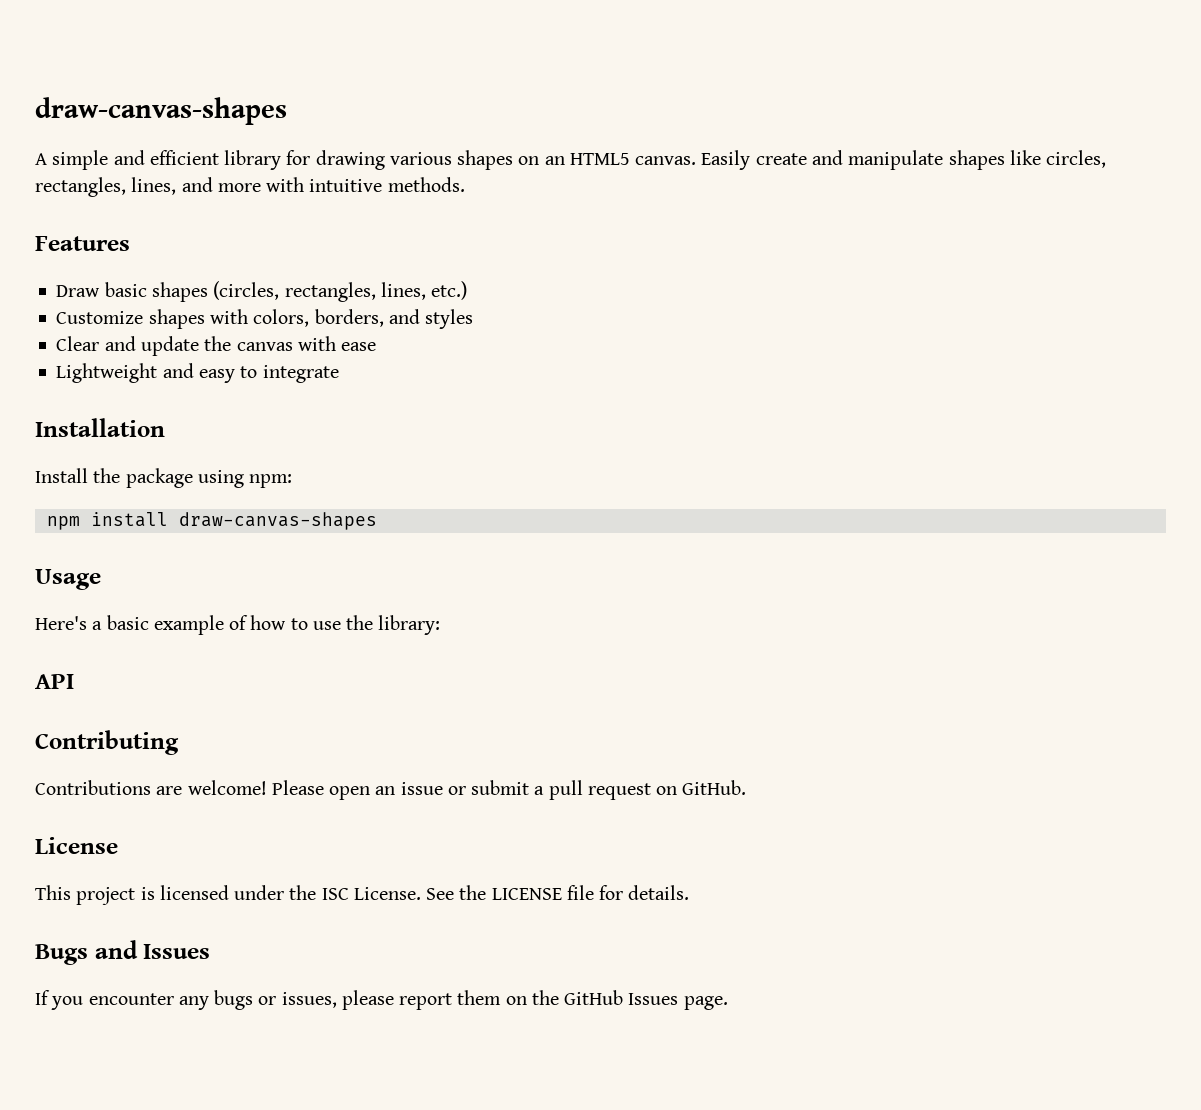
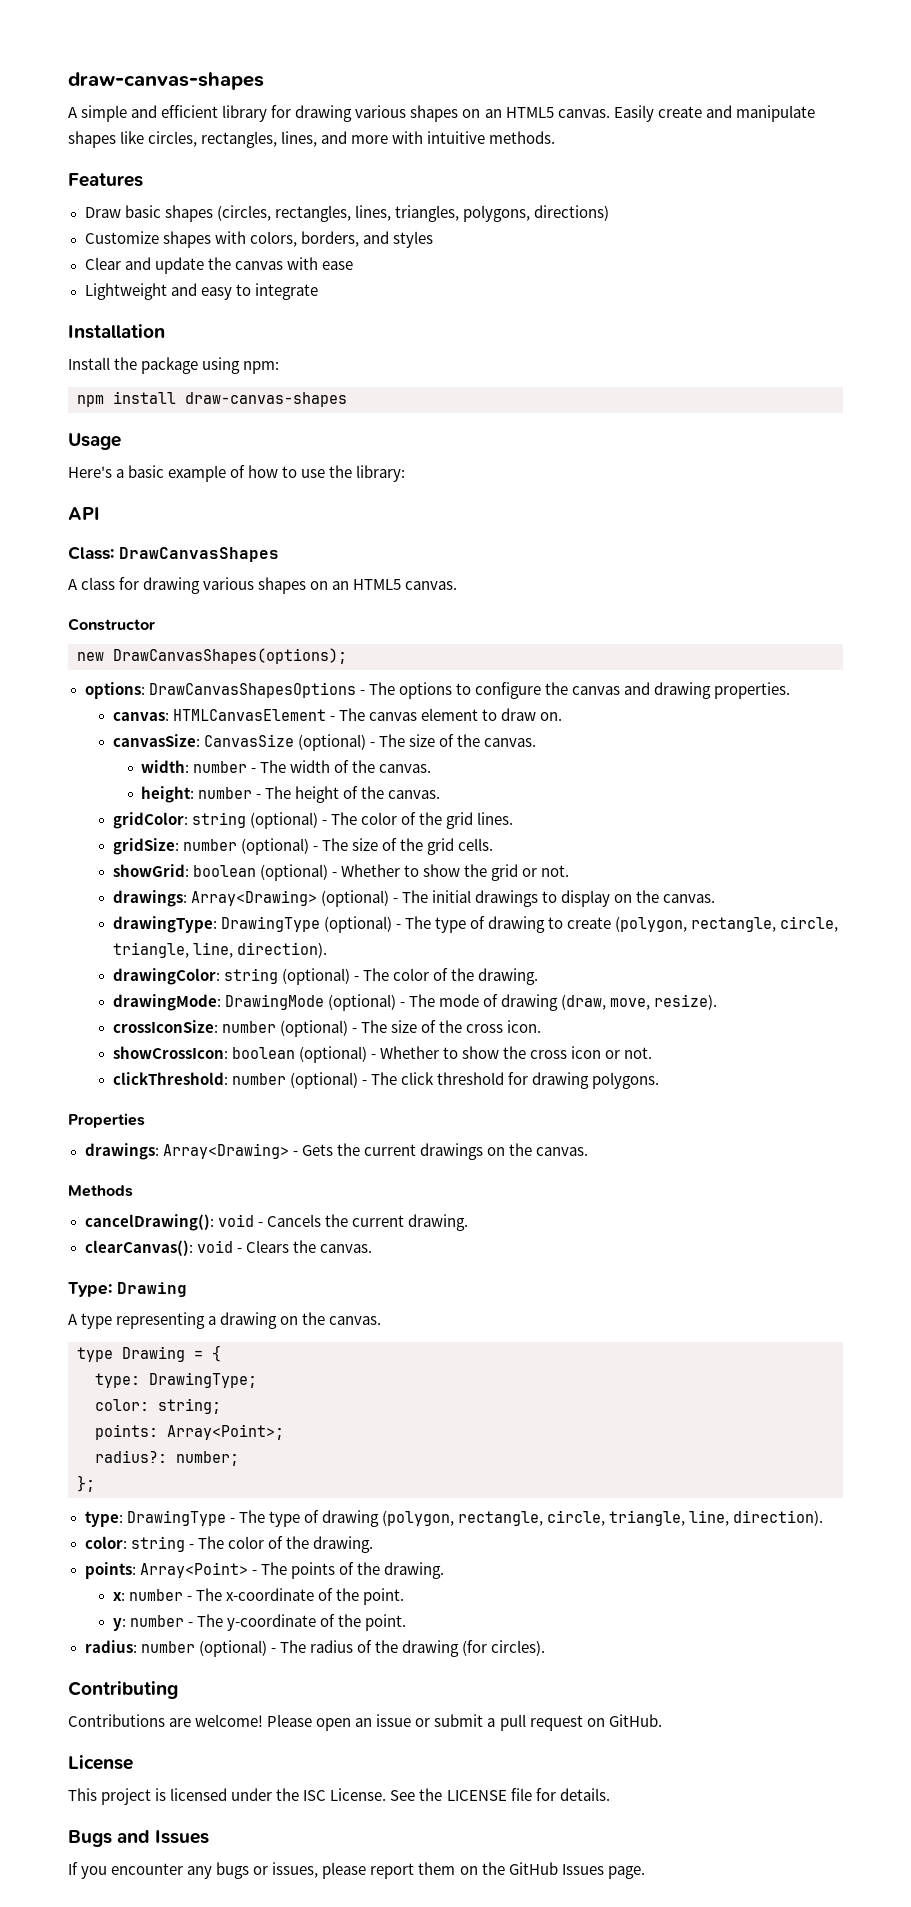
[431,281,468,300] etc.) -> [394,205,609,222] triangles, polygons, directions)
(74, 681) none -> [68,546,279,562] [68,577,458,594] [68,618,155,631] [77,648,347,664] [84,682,791,699] [112,708,563,721] [112,734,537,751] [141,760,432,773] [141,786,441,803] [112,812,514,829] [112,838,494,855] [112,864,570,881] [112,890,716,907] [112,916,839,933] [112,942,327,958] [112,968,539,985] [112,994,718,1011] [112,1020,542,1037] [112,1046,653,1063] [112,1072,660,1089] [68,1113,145,1128] [84,1143,588,1160] [68,1185,133,1197] [84,1214,468,1231] [84,1240,372,1256] [68,1282,187,1297] [68,1312,382,1329] [77,1345,221,1362] [95,1372,257,1388] [95,1398,221,1414] [95,1424,284,1440] [95,1450,239,1466] [77,1475,95,1492] [84,1510,824,1527] [84,1536,373,1553] [84,1562,444,1579] [112,1588,405,1605] [112,1614,407,1631] [84,1640,545,1657] // Class: DrawCanvasShapes // A class for drawing various shapes on an HTML5 canvas. // Constructor // new DrawCanvasShapes(options); // options: DrawCanvasShapesOptions - The options to configure the canvas and drawing properties. // canvas: HTMLCanvasElement - The canvas element to draw on. // canvasSize: CanvasSize (optional) - The size of the canvas. // width: number - The width of the canvas. // height: number - The height of the canvas. // gridColor: string (optional) - The color of the grid lines. // gridSize: number (optional) - The size of the grid cells. // showGrid: boolean (optional) - Whether to show the grid or not. // drawings: Array<Drawing> (optional) - The initial drawings to display on the canvas. // drawingType: DrawingType (optional) - The type of drawing to create (polygon, rectangle, circle, triangle, line, direction). // drawingColor: string (optional) - The color of the drawing. // drawingMode: DrawingMode (optional) - The mode of drawing (draw, move, resize). // crossIconSize: number (optional) - The size of the cross icon. // showCrossIcon: boolean (optional) - Whether to show the cross icon or not. // clickThreshold: number (optional) - The click threshold for drawing polygons. // Properties // drawings: Array<Drawing> - Gets the current drawings on the canvas. // Methods // cancelDrawing(): void - Cancels the current drawing. // clearCanvas(): void - Clears the canvas. // Type: Drawing // A type representing a drawing on the canvas. // type Drawing = { // type: DrawingType; // color: string; // points: Array<Point>; // radius?: number; // }; // type: DrawingType - The type of drawing (polygon, rectangle, circle, triangle, line, direction). // color: string - The color of the drawing. // points: Array<Point> - The points of the drawing. // x: number - The x-coordinate of the point. // y: number - The y-coordinate of the point. // radius: number (optional) - The radius of the drawing (for circles).

